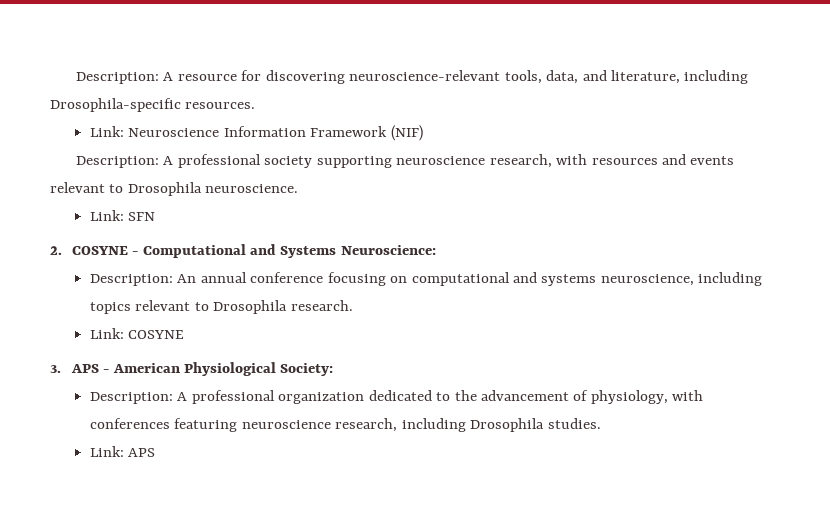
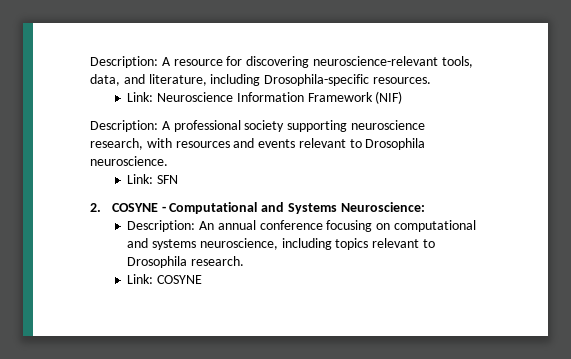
[50,362,334,376] [89,390,704,404] [89,418,601,432] [89,446,156,457] // 3. APS - American Physiological Society: // Description: A professional organization dedicated to the advancement of physiology, with conferences featuring neuroscience research, including Drosophila studies. // Link: APS -> (203, 279) none

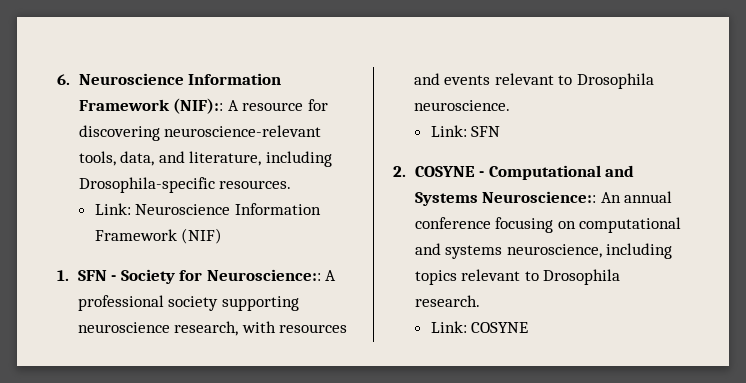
[90,56,158,68] Description: -> [57,73,282,85] [78,98,224,114] 6. Neuroscience Information Framework (NIF)::
[90,120,158,132] Description: -> [57,269,321,284] 1. SFN - Society for Neuroscience::
[340,202,425,212] [127,220,196,232] Neuroscience: // Description: -> [482,191,597,203] Neuroscience::

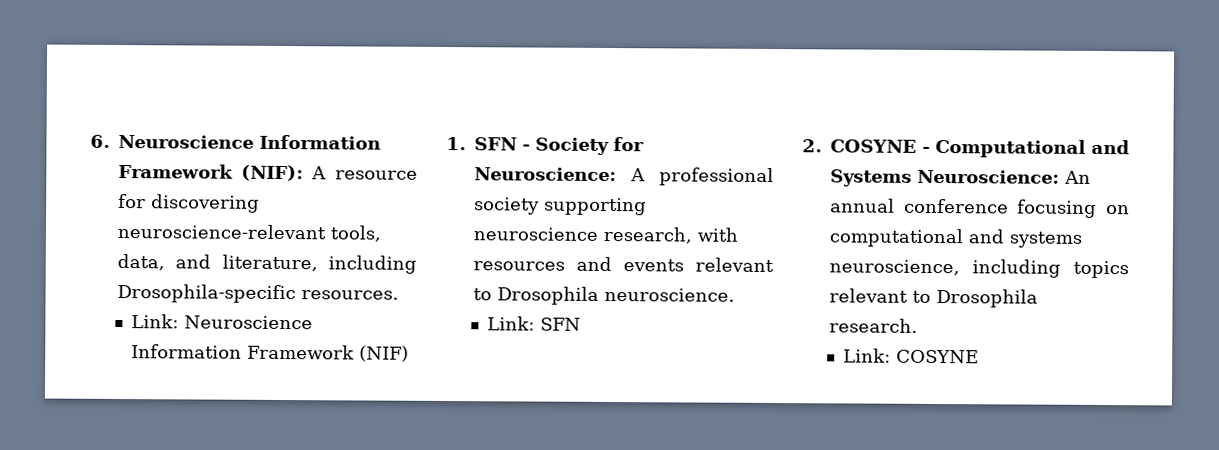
[173,98,224,114] (NIF):: -> [240,164,304,182] (NIF):
[206,269,321,281] Neuroscience:: -> [474,167,617,182] Neuroscience:
[482,191,597,203] Neuroscience:: -> [917,169,1060,184] Neuroscience:

